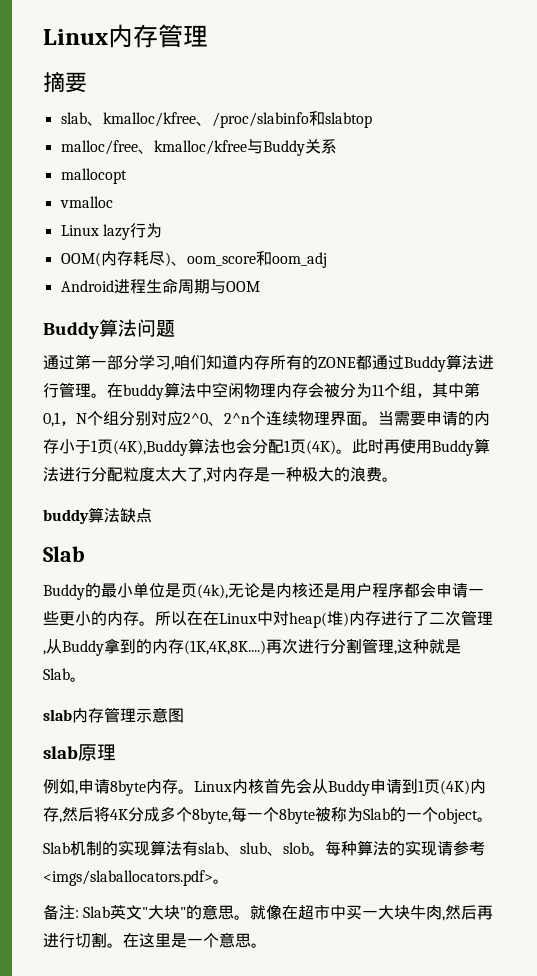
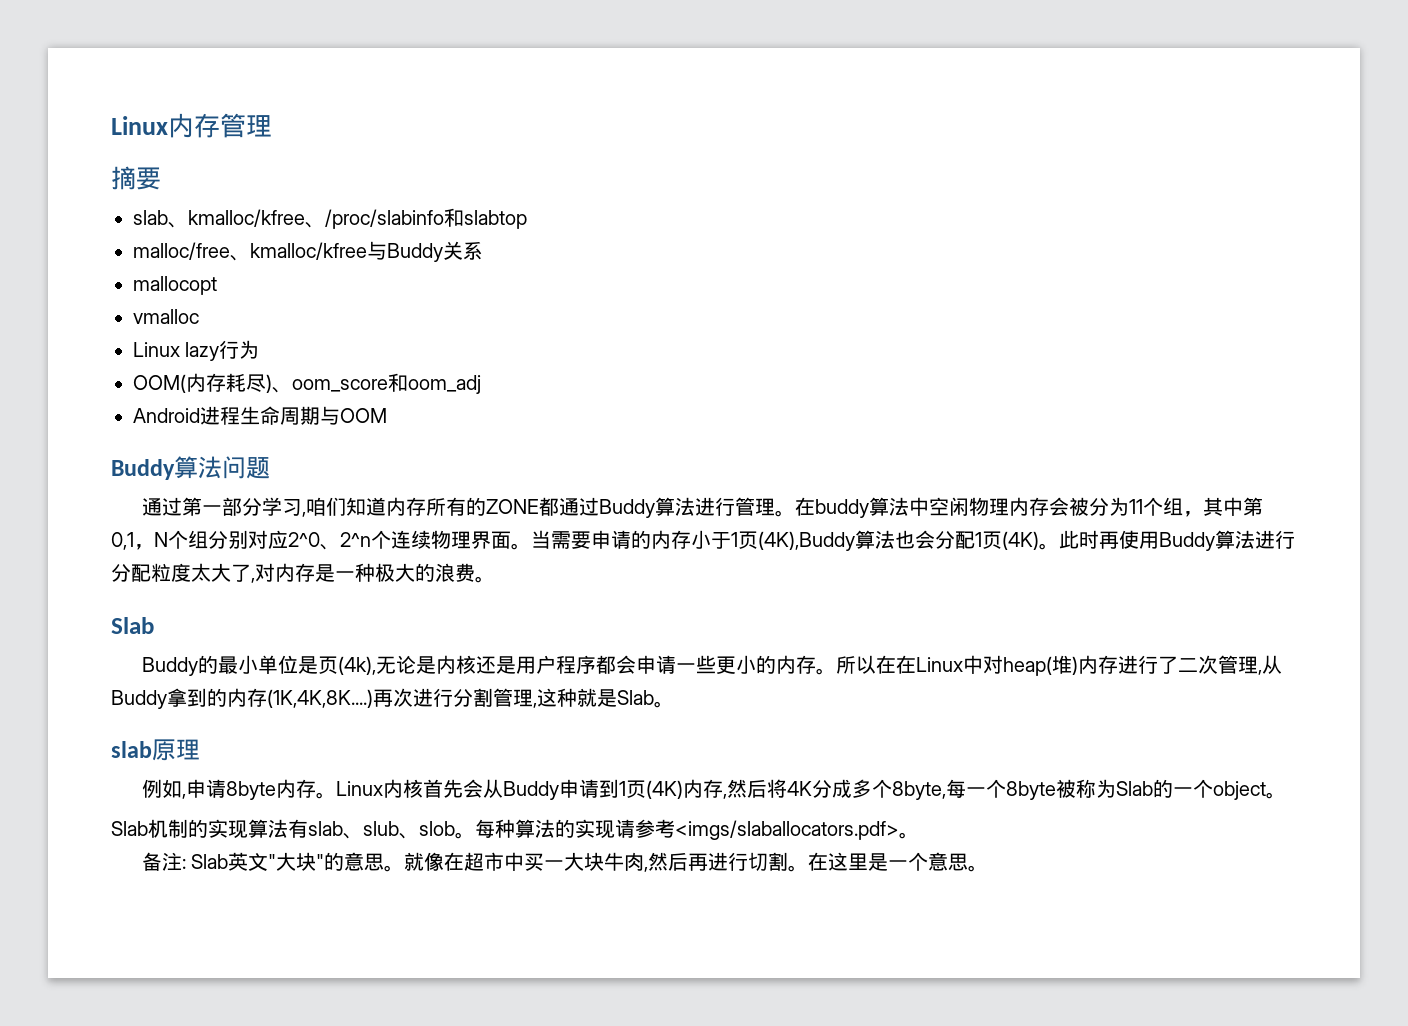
[43,507,152,524] // buddy算法缺点 -> (495, 579) none
[43,707,184,723] // slab内存管理示意图 -> (674, 704) none

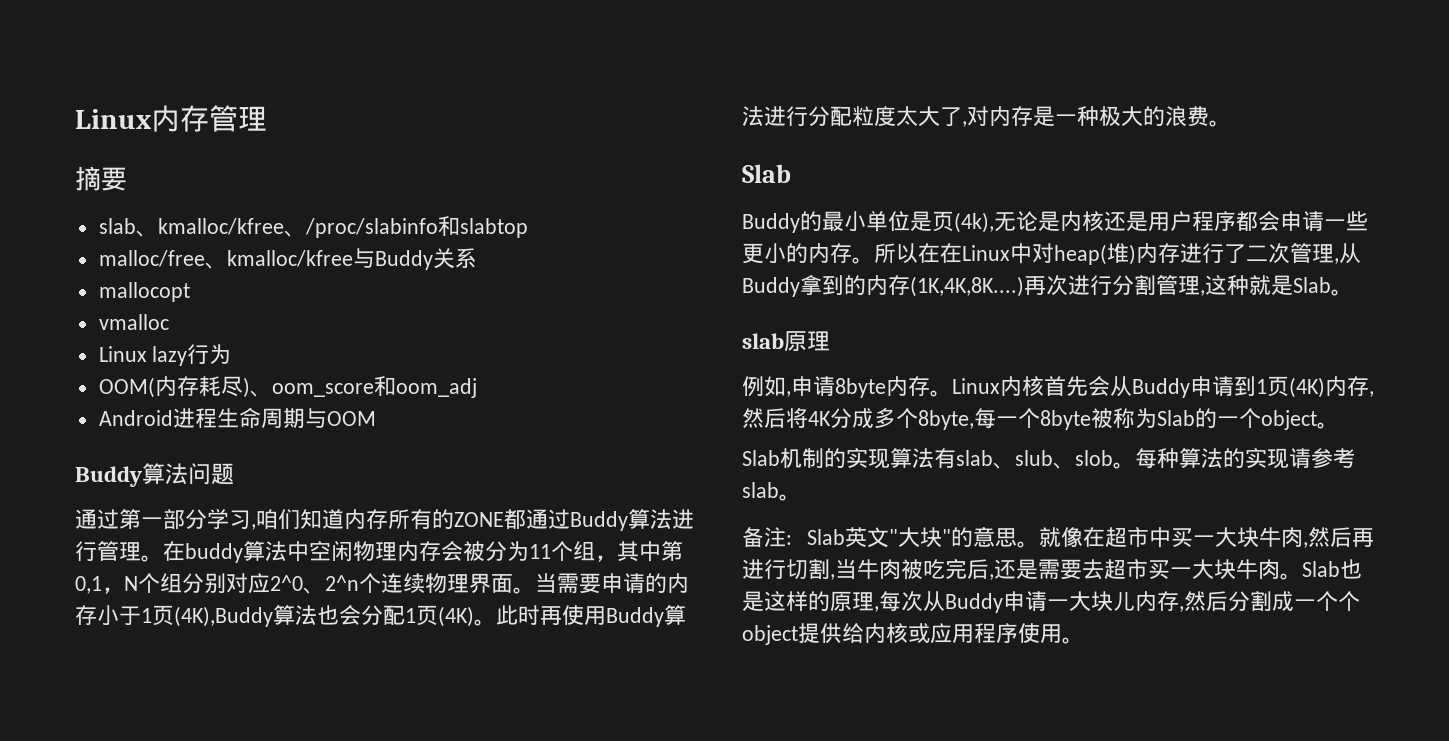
[675,820,899,840] <imgs/slaballocators.pdf> -> [742,482,779,498] slab
[788,852,969,872] 。在这里是一个意思 -> [830,558,1362,580] [742,591,1360,613] [742,623,1062,645] ,当牛肉被吃完后,还是需要去超市买一大块牛肉。Slab也是这样的原理,每次从Buddy申请一大块儿内存,然后分割成一个个object提供给内核或应用程序使用

